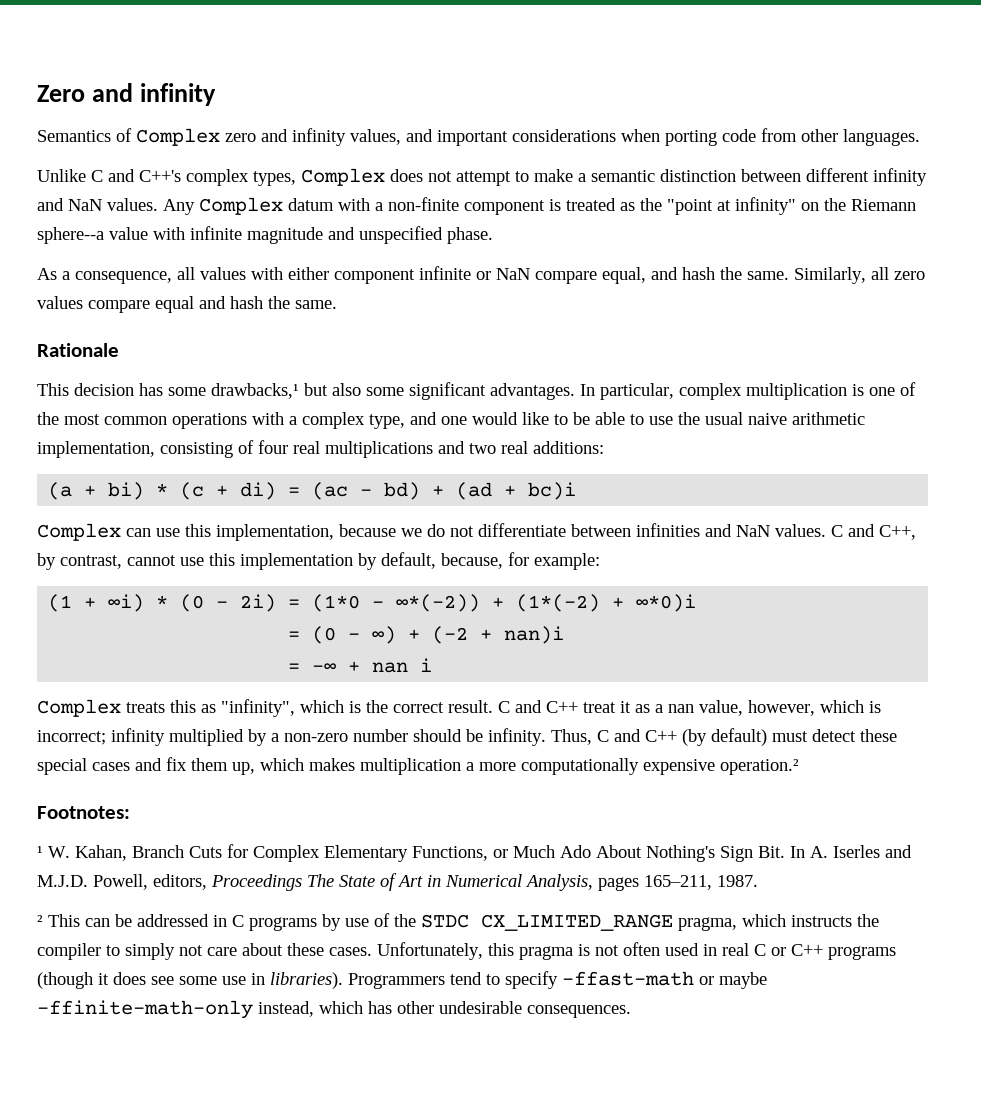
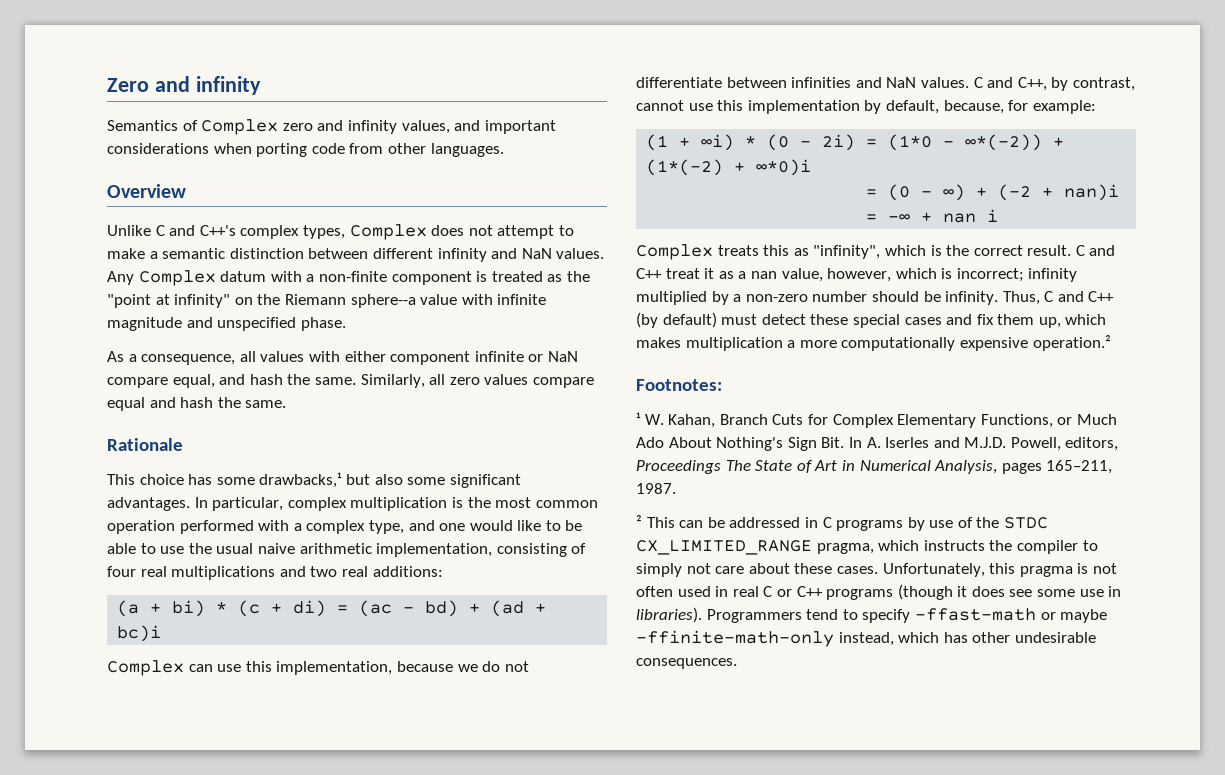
(920, 137) none -> [107,184,186,198] // Overview
[74,383,134,396] decision -> [139,474,184,485] choice
[869,382,916,396] one of -> (463, 502) none
[172,413,247,429] operations -> [107,520,254,534] operation performed

